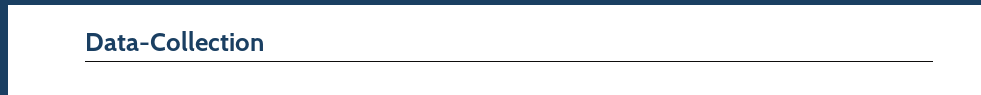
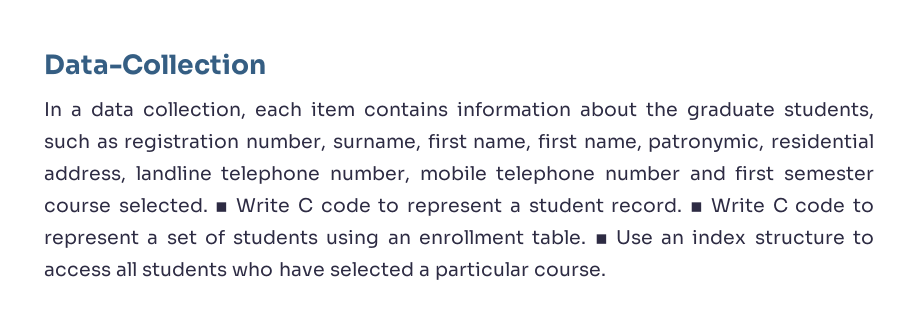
(264, 41) none -> [44,101,874,120] [44,133,875,152] [44,165,874,184] [44,197,875,216] [44,229,875,248] [44,261,607,280] // In a data collection, each item contains information about the graduate students, such as registration number, surname, first name, first name, patronymic, residential address, landline telephone number, mobile telephone number and first semester course selected. ▪ Write C code to represent a student record. ▪ Write C code to represent a set of students using an enrollment table. ▪ Use an index structure to access all students who have selected a particular course.

